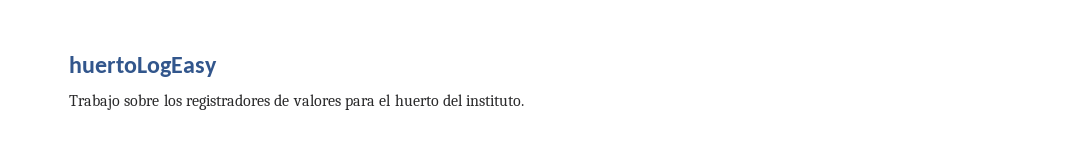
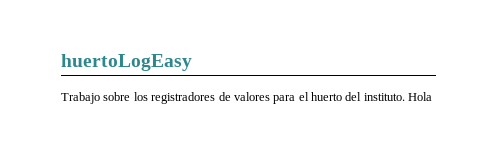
(525, 100) none -> [408,92,433,101] Hola

